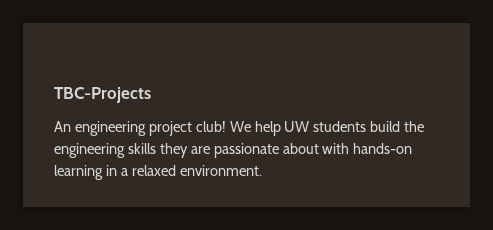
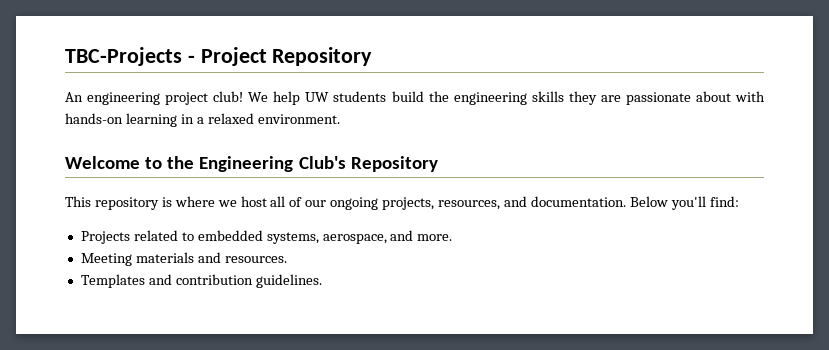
(151, 95) none -> [187,47,373,66] - Project Repository
(262, 170) none -> [65,156,438,172] [65,196,739,210] [80,230,453,244] [80,252,287,266] [80,274,322,288] // Welcome to the Engineering Club's Repository // This repository is where we host all of our ongoing projects, resources, and documentation. Below you'll find: // Projects related to embedded systems, aerospace, and more. // Meeting materials and resources. // Templates and contribution guidelines.

